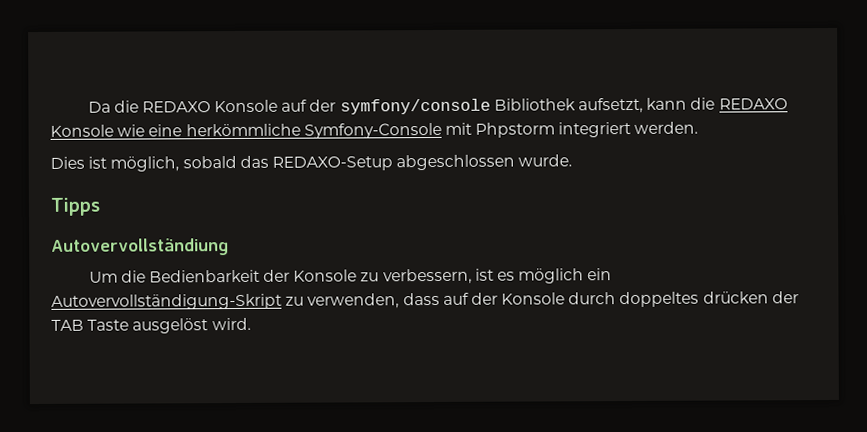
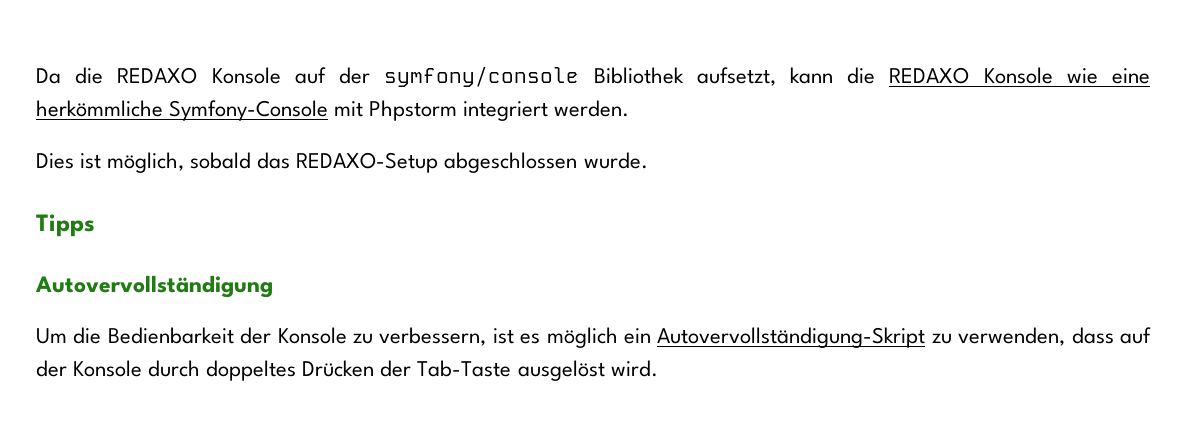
[51,238,229,256] Autovervollständiung -> [35,275,273,298] Autovervollständigung
[702,291,799,304] [51,319,130,331] drücken der TAB Taste -> [302,360,512,377] Drücken der Tab-Taste

